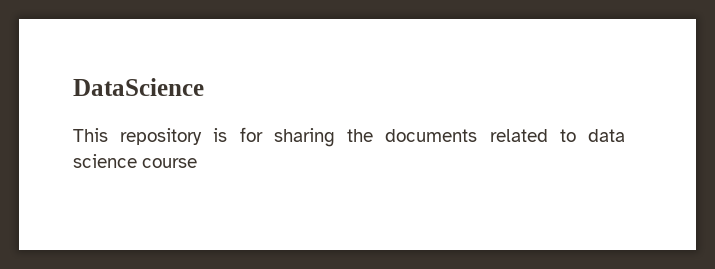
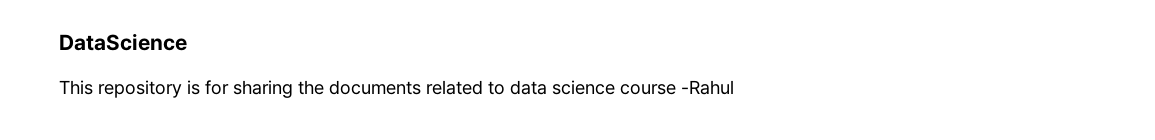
(198, 163) none -> [681,80,734,95] -Rahul

